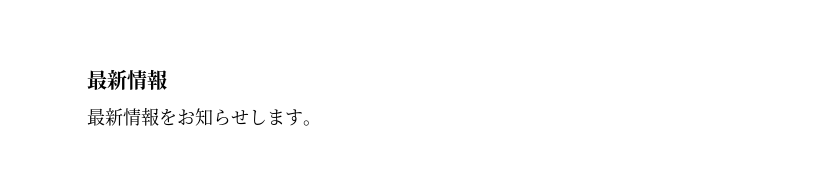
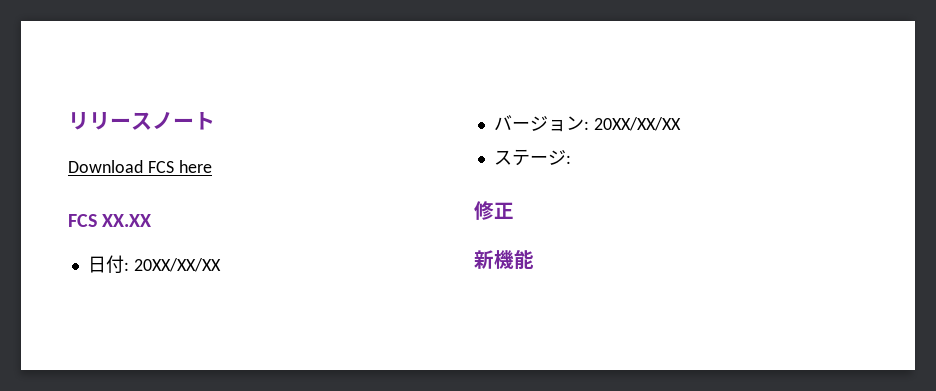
[87,69,167,90] [87,107,321,126] 最新情報 // 最新情報をお知らせします。 -> [68,112,215,130] [68,160,212,173] [68,214,152,227] [87,255,221,274] [493,115,681,132] [493,149,571,166] [474,201,514,220] [474,250,534,269] リリースノート // Download FCS here // FCS XX.XX // 日付: 20XX/XX/XX // バージョン: 20XX/XX/XX // ステージ: // 修正 // 新機能

